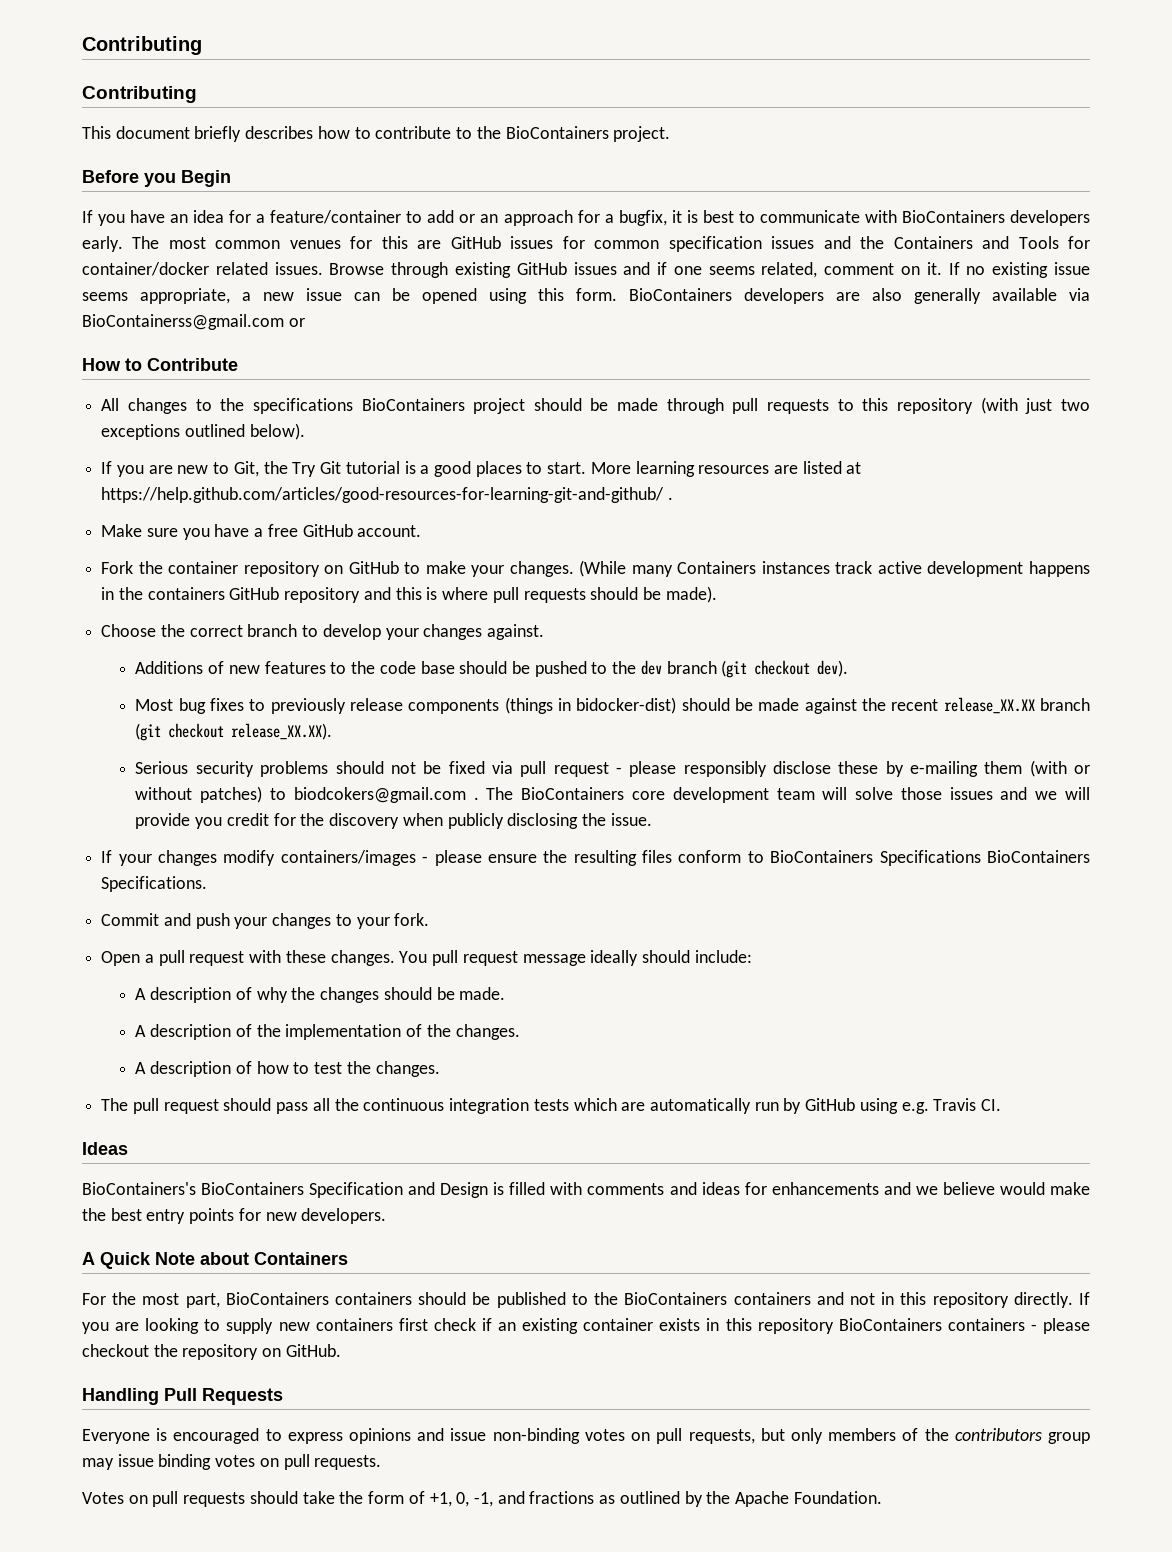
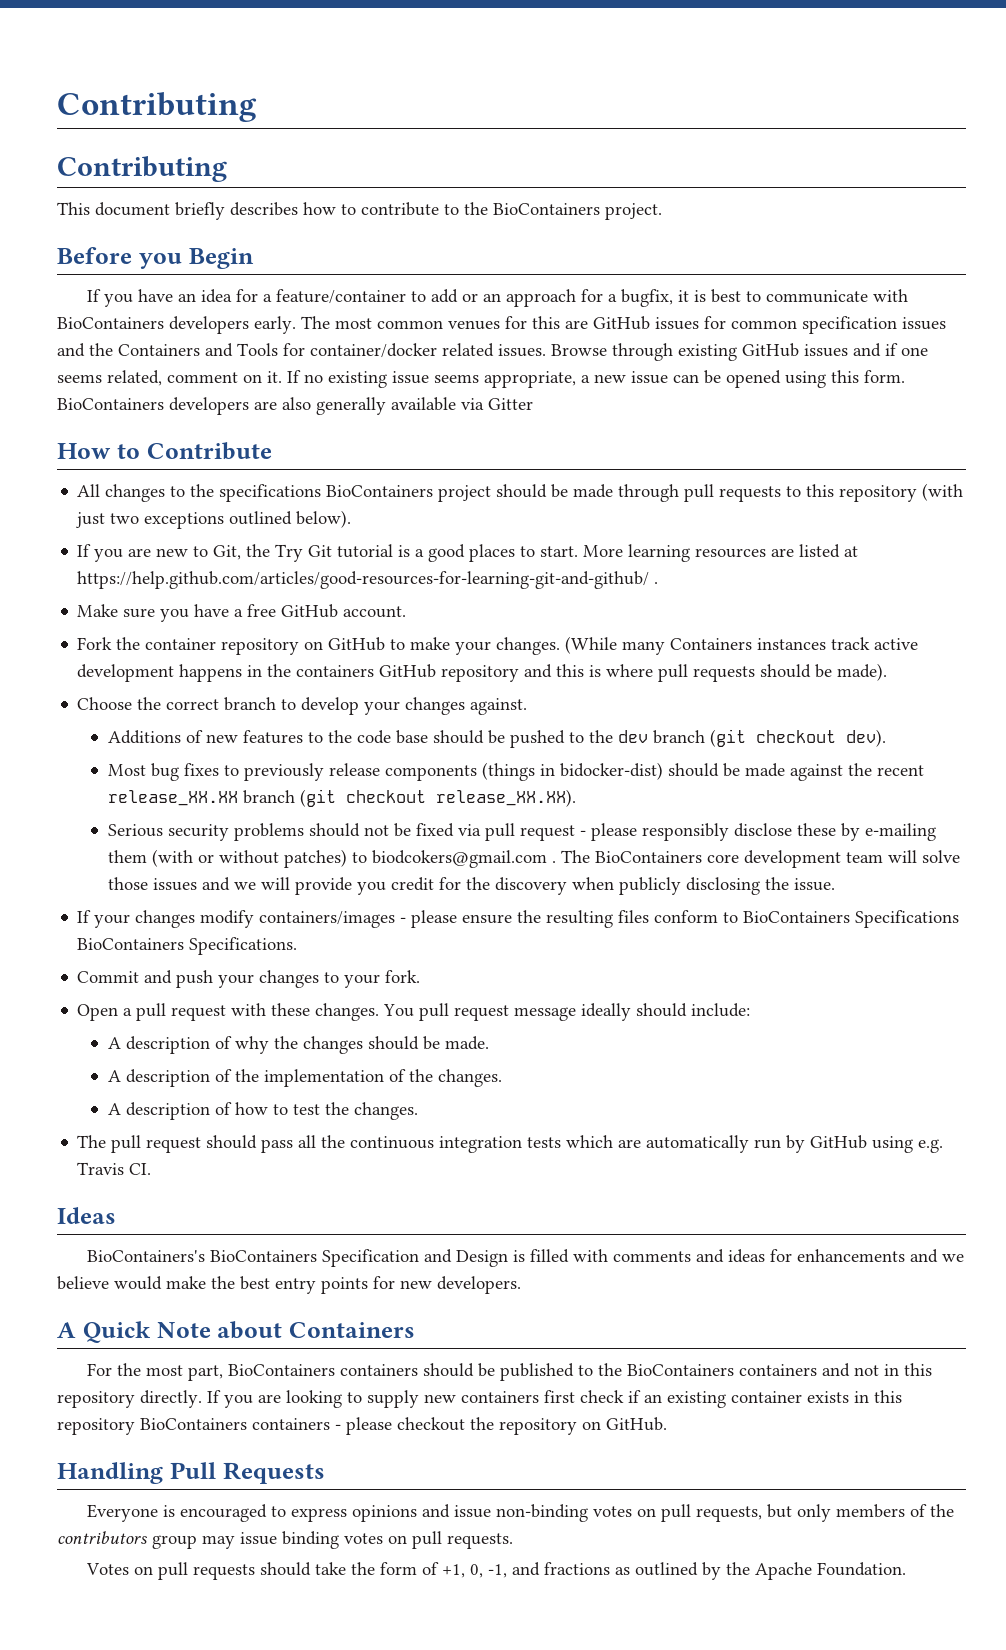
[82,314,305,330] BioContainerss@gmail.com or -> [488,398,533,410] Gitter

